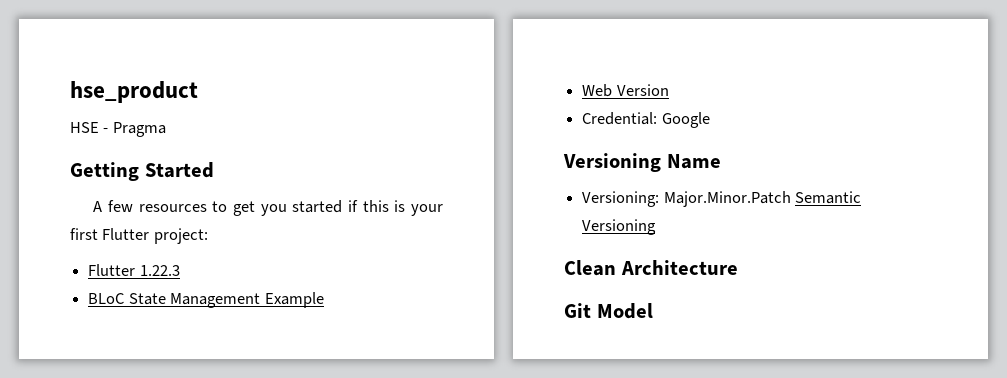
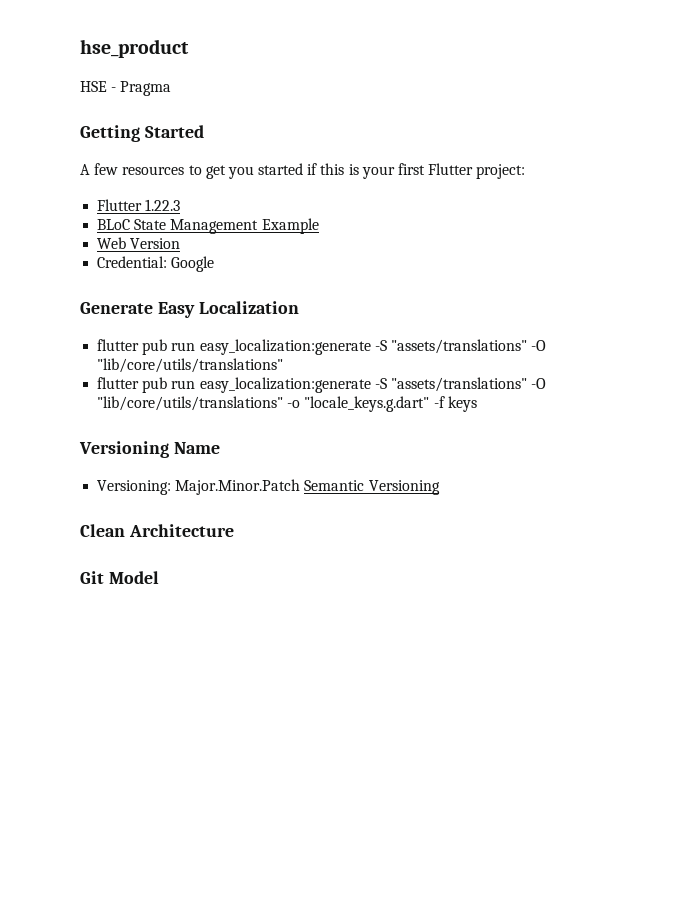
(710, 120) none -> [80,301,299,318] [97,339,547,355] [97,358,284,373] [97,377,547,393] [97,396,477,412] // Generate Easy Localization // flutter pub run easy_localization:generate -S "assets/translations" -O "lib/core/utils/translations" // flutter pub run easy_localization:generate -S "assets/translations" -O "lib/core/utils/translations" -o "locale_keys.g.dart" -f keys

